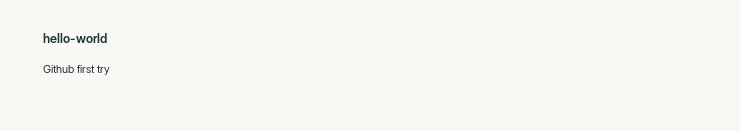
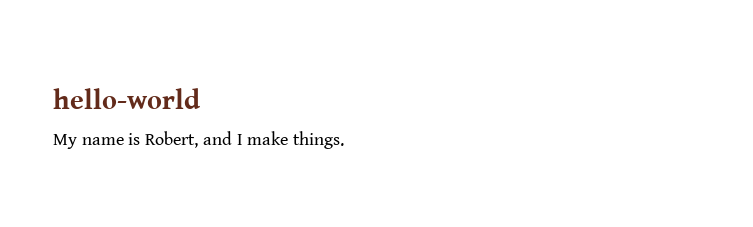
[43,65,110,75] Github first try -> [53,131,345,149] My name is Robert, and I make things.

